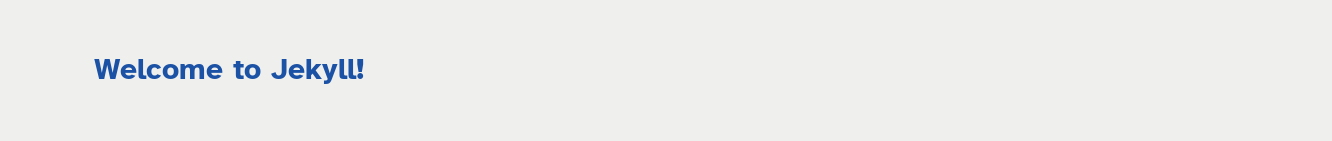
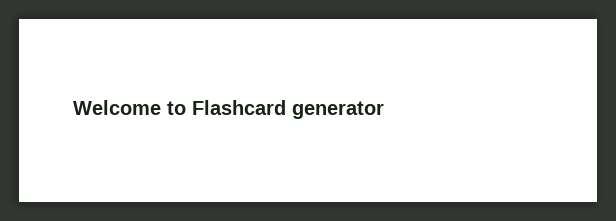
[271,59,364,84] Jekyll! -> [192,100,384,119] Flashcard generator

